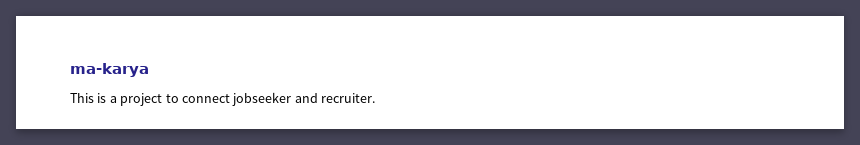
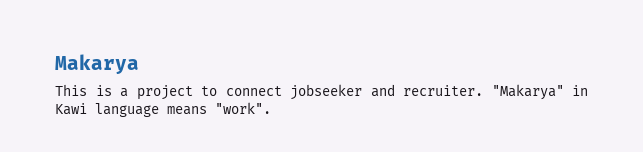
[70,63,149,77] ma-karya -> [55,54,139,74] Makarya
(375, 98) none -> [491,84,588,100] [55,102,271,117] "Makarya" in Kawi language means "work".

